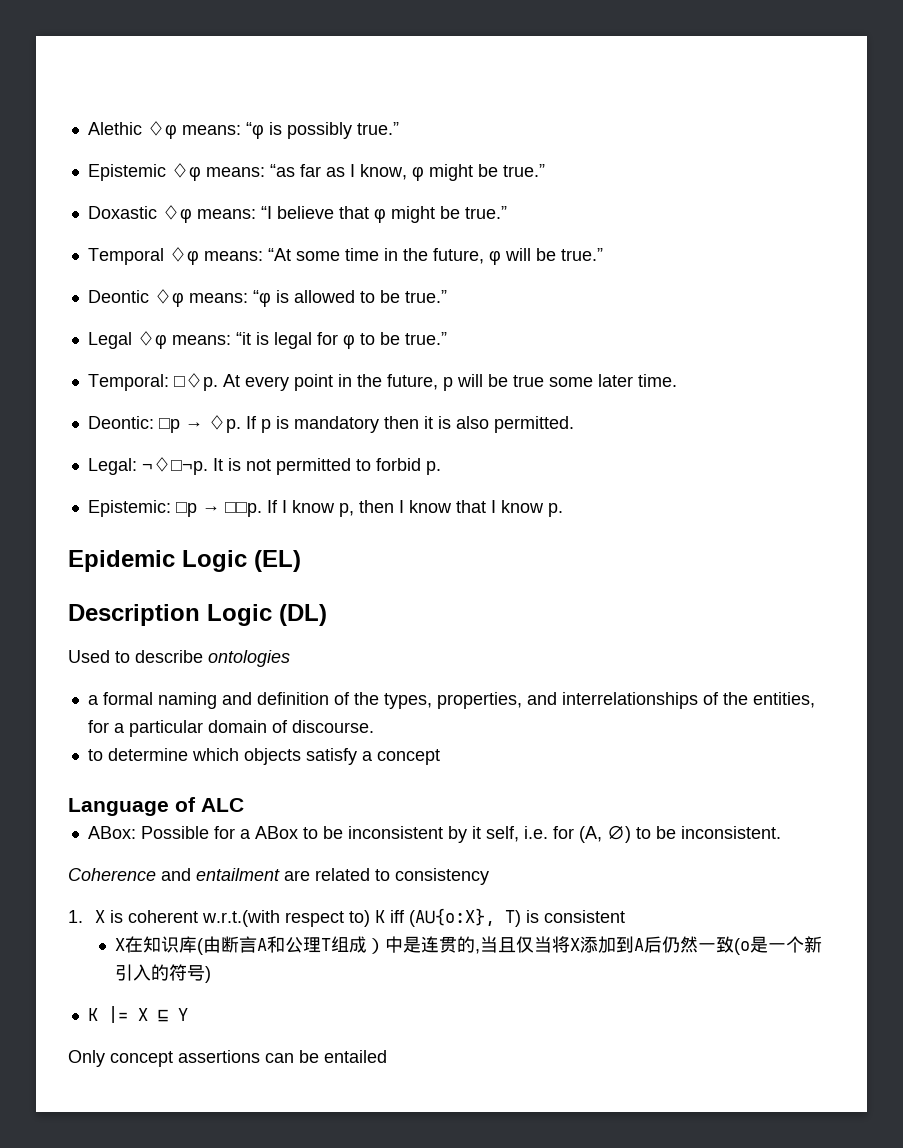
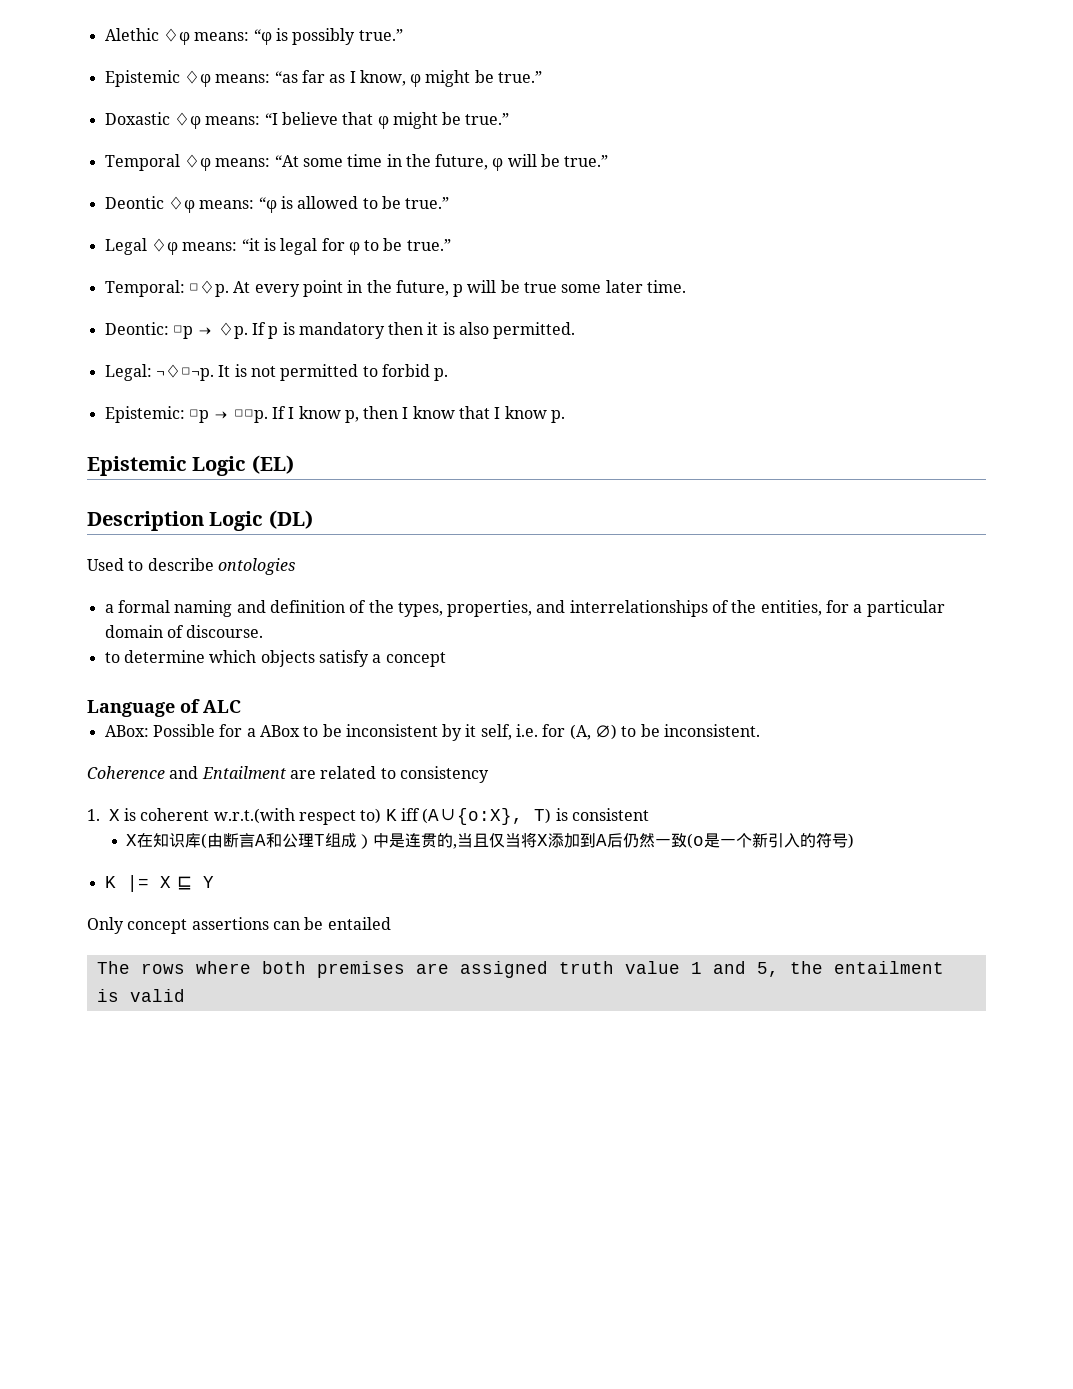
[68,550,175,572] Epidemic -> [87,456,187,476] Epistemic
[196,868,280,881] entailment -> [201,766,286,779] Entailment
(387, 1056) none -> [96,961,944,978] [96,989,185,1002] // The rows where both premises are assigned truth value 1 and 5, the entailment is valid

